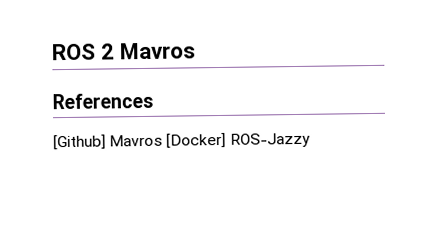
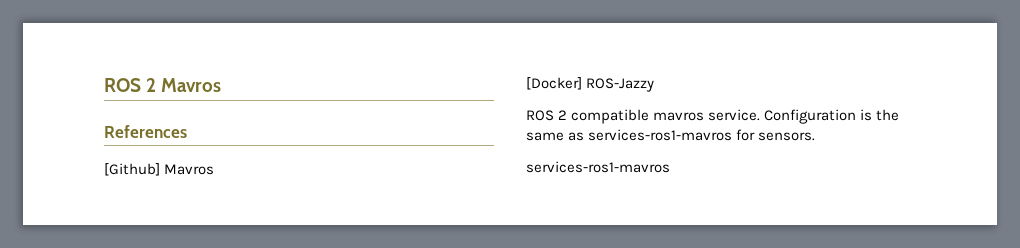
(164, 140) none -> (215, 169) //
(311, 140) none -> [526,109,900,124] [526,129,816,141] [526,161,670,173] // ROS 2 compatible mavros service. Configuration is the same as services-ros1-mavros for sensors. // services-ros1-mavros

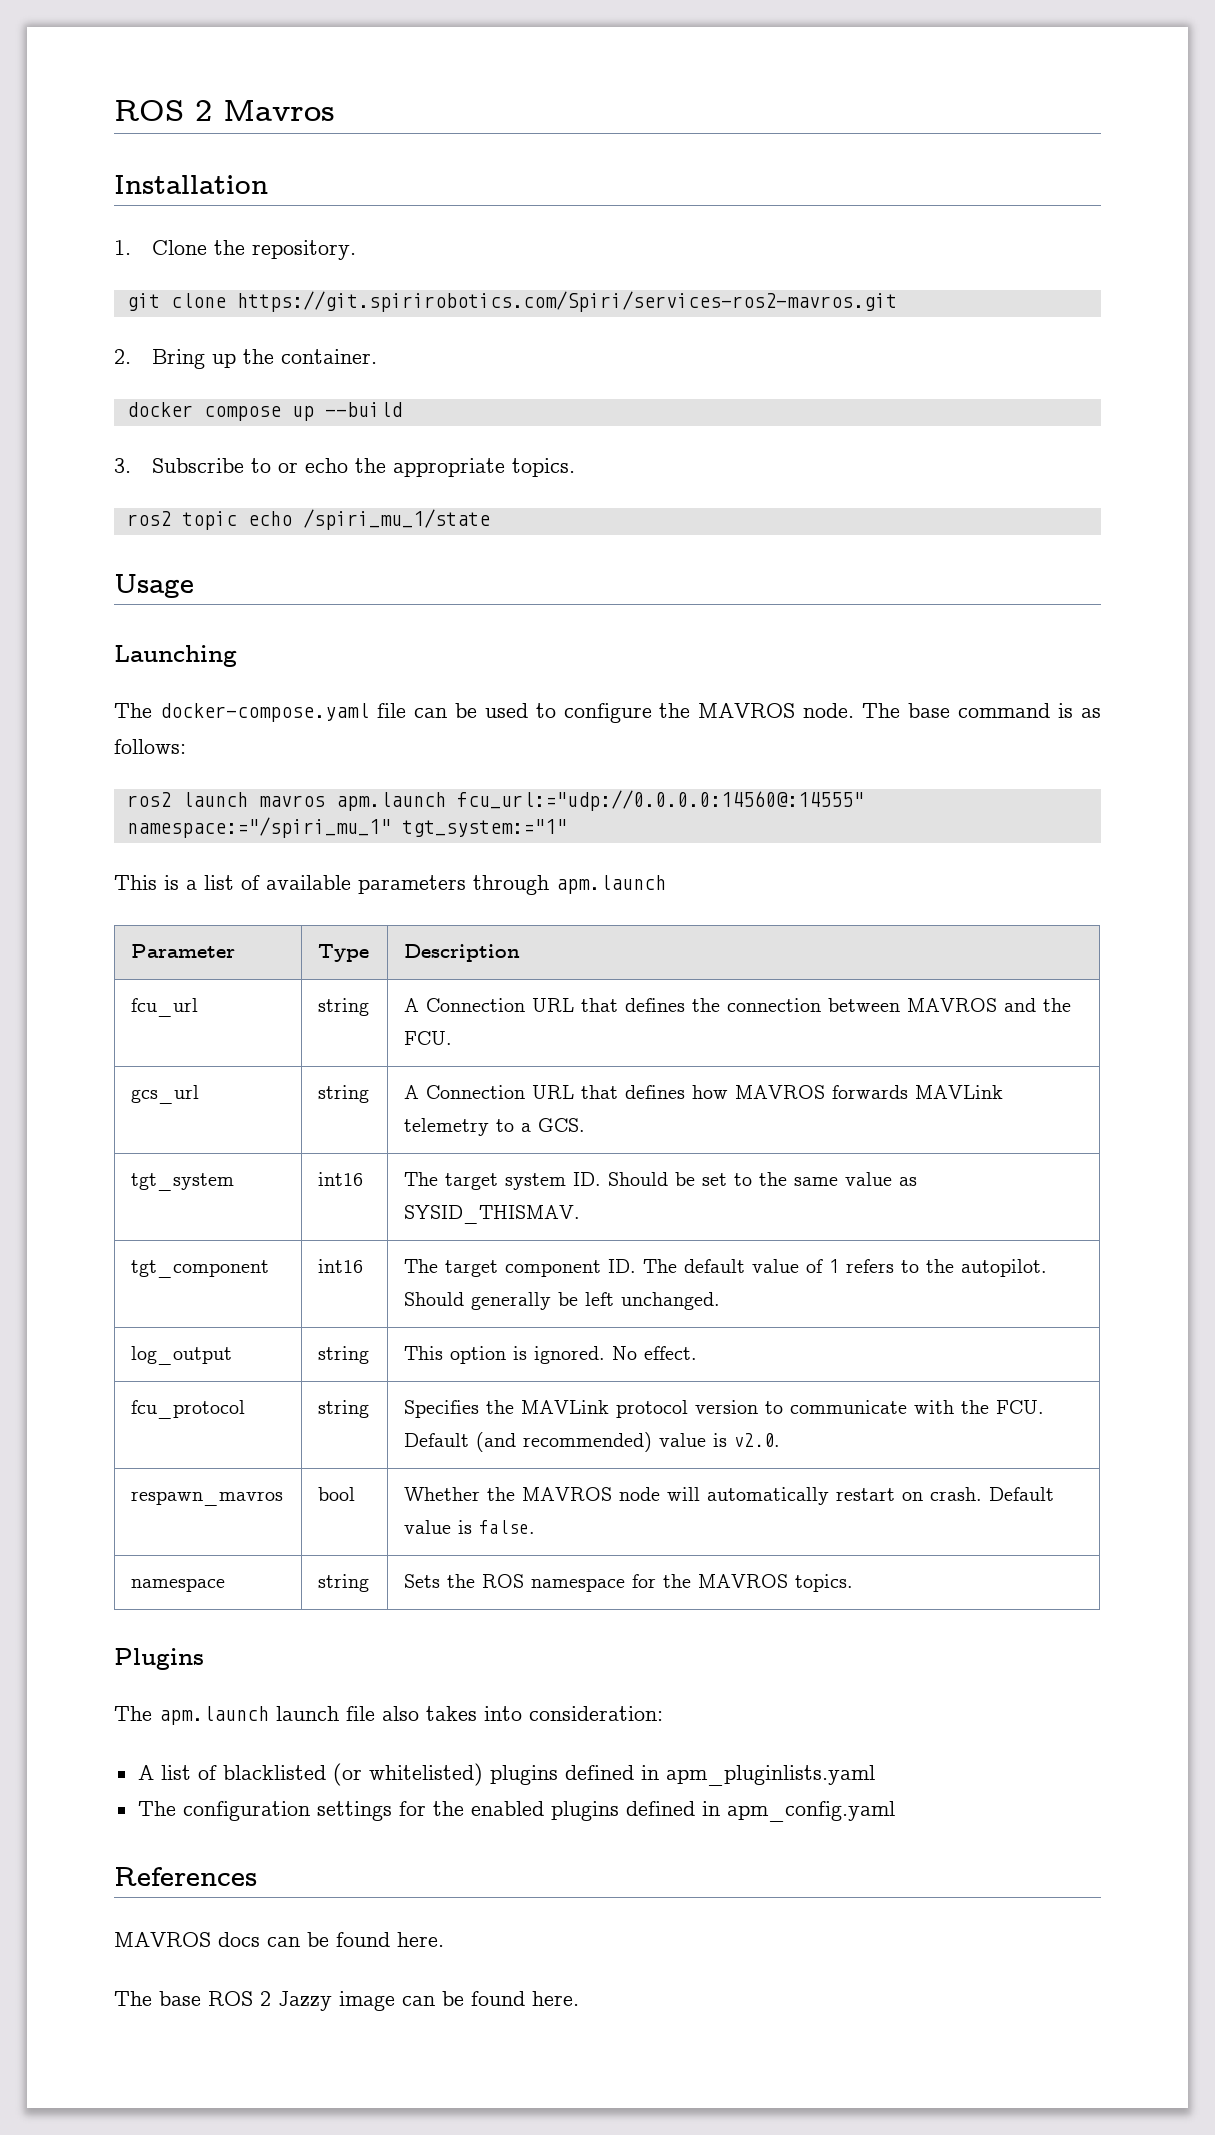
[104,125,187,138] [104,163,215,176] [526,77,655,92] [526,109,900,124] [526,129,816,141] [526,161,670,173] References // [Github] Mavros // [Docker] ROS-Jazzy // ROS 2 compatible mavros service. Configuration is the same as services-ros1-mavros for sensors. // services-ros1-mavros -> [114,175,268,194] [114,240,357,260] [126,291,897,312] [114,349,378,369] [126,402,402,421] [114,458,576,477] [126,509,490,530] [114,574,194,598] [114,645,237,667] [114,703,1101,723] [114,739,186,754] [126,790,864,811] [126,817,567,838] [114,875,666,895] [131,944,236,958] [318,944,370,962] [404,944,521,962] [131,998,199,1017] [318,998,370,1016] [404,998,1072,1012] [404,1031,453,1045] [131,1085,200,1104] [318,1085,370,1103] [404,1085,1004,1099] [404,1118,586,1136] [131,1173,235,1191] [318,1172,364,1186] [404,1172,918,1190] [404,1205,581,1224] [131,1260,270,1278] [318,1259,364,1273] [404,1259,1048,1277] [404,1292,721,1310] [131,1346,233,1365] [318,1346,370,1364] [404,1346,698,1364] [131,1400,246,1419] [318,1400,370,1418] [404,1400,1045,1418] [404,1432,781,1452] [131,1491,284,1506] [318,1487,356,1501] [404,1487,1055,1505] [404,1520,536,1534] [131,1578,226,1592] [318,1574,370,1592] [404,1574,854,1592] [114,1648,204,1670] [114,1706,663,1725] [137,1763,875,1786] [137,1801,895,1822] [114,1867,257,1886] [114,1932,444,1947] [114,1991,579,2011] Installation // 1. Clone the repository. // git clone https://git.spirirobotics.com/Spiri/services-ros2-mavros.git // 2. Bring up the container. // docker compose up --build // 3. Subscribe to or echo the appropriate topics. // ros2 topic echo /spiri_mu_1/state // Usage // Launching // The docker-compose.yaml file can be used to configure the MAVROS node. The base command is as follows: // ros2 launch mavros apm.launch fcu_url:="udp://0.0.0.0:14560@:14555" namespace:="/spiri_mu_1" tgt_system:="1" // This is a list of available parameters through apm.launch // Parameter | Type | Description // fcu_url | string | A Connection URL that defines the connection between MAVROS and the FCU. // gcs_url | string | A Connection URL that defines how MAVROS forwards MAVLink telemetry to a GCS. // tgt_system | int16 | The target system ID. Should be set to the same value as SYSID_THISMAV. // tgt_component | int16 | The target component ID. The default value of 1 refers to the autopilot. Should generally be left unchanged. // log_output | string | This option is ignored. No effect. // fcu_protocol | string | Specifies the MAVLink protocol version to communicate with the FCU. Default (and recommended) value is v2.0. // respawn_mavros | bool | Whether the MAVROS node will automatically restart on crash. Default value is false. // namespace | string | Sets the ROS namespace for the MAVROS topics. // Plugins // The apm.launch launch file also takes into consideration: // A list of blacklisted (or whitelisted) plugins defined in apm_pluginlists.yaml // The configuration settings for the enabled plugins defined in apm_config.yaml // References // MAVROS docs can be found here. // The base ROS 2 Jazzy image can be found here.

